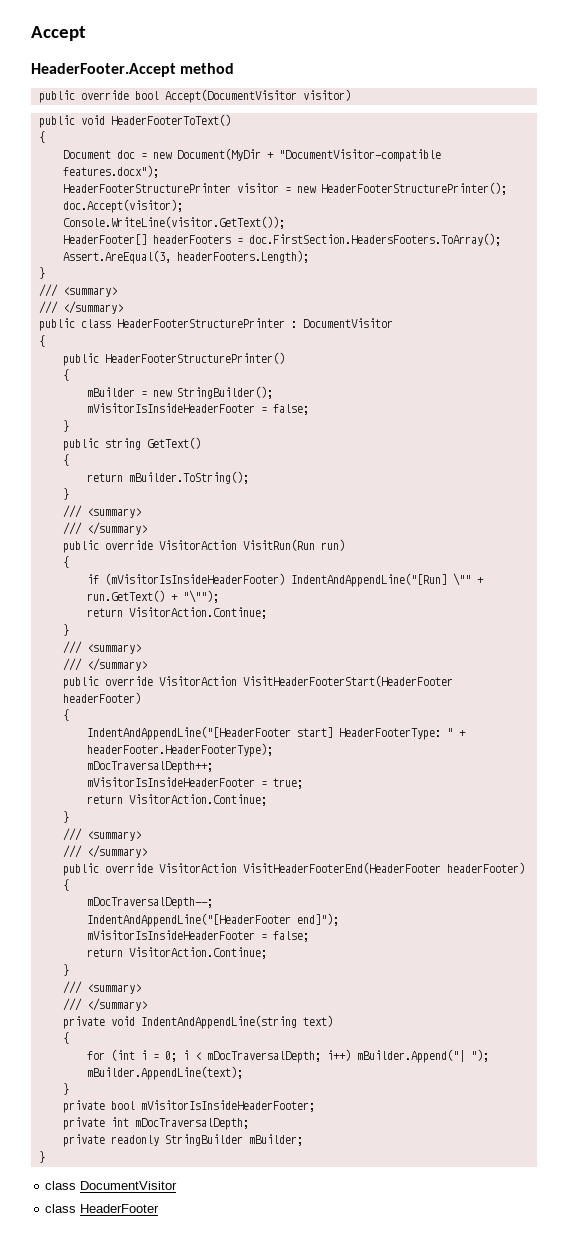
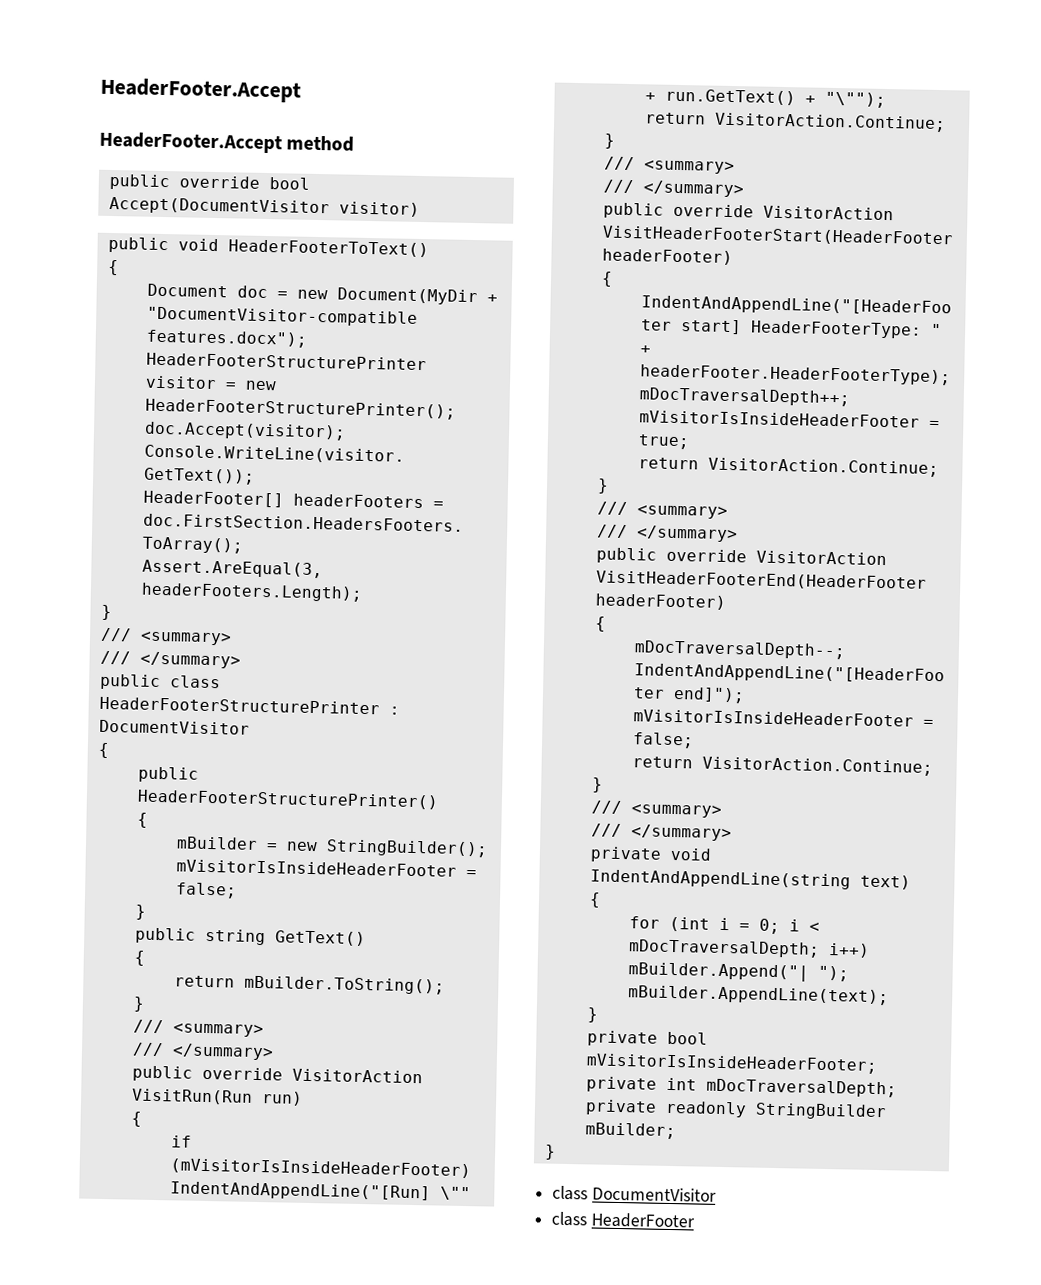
[31,26,86,41] Accept -> [100,77,301,103] HeaderFooter.Accept

